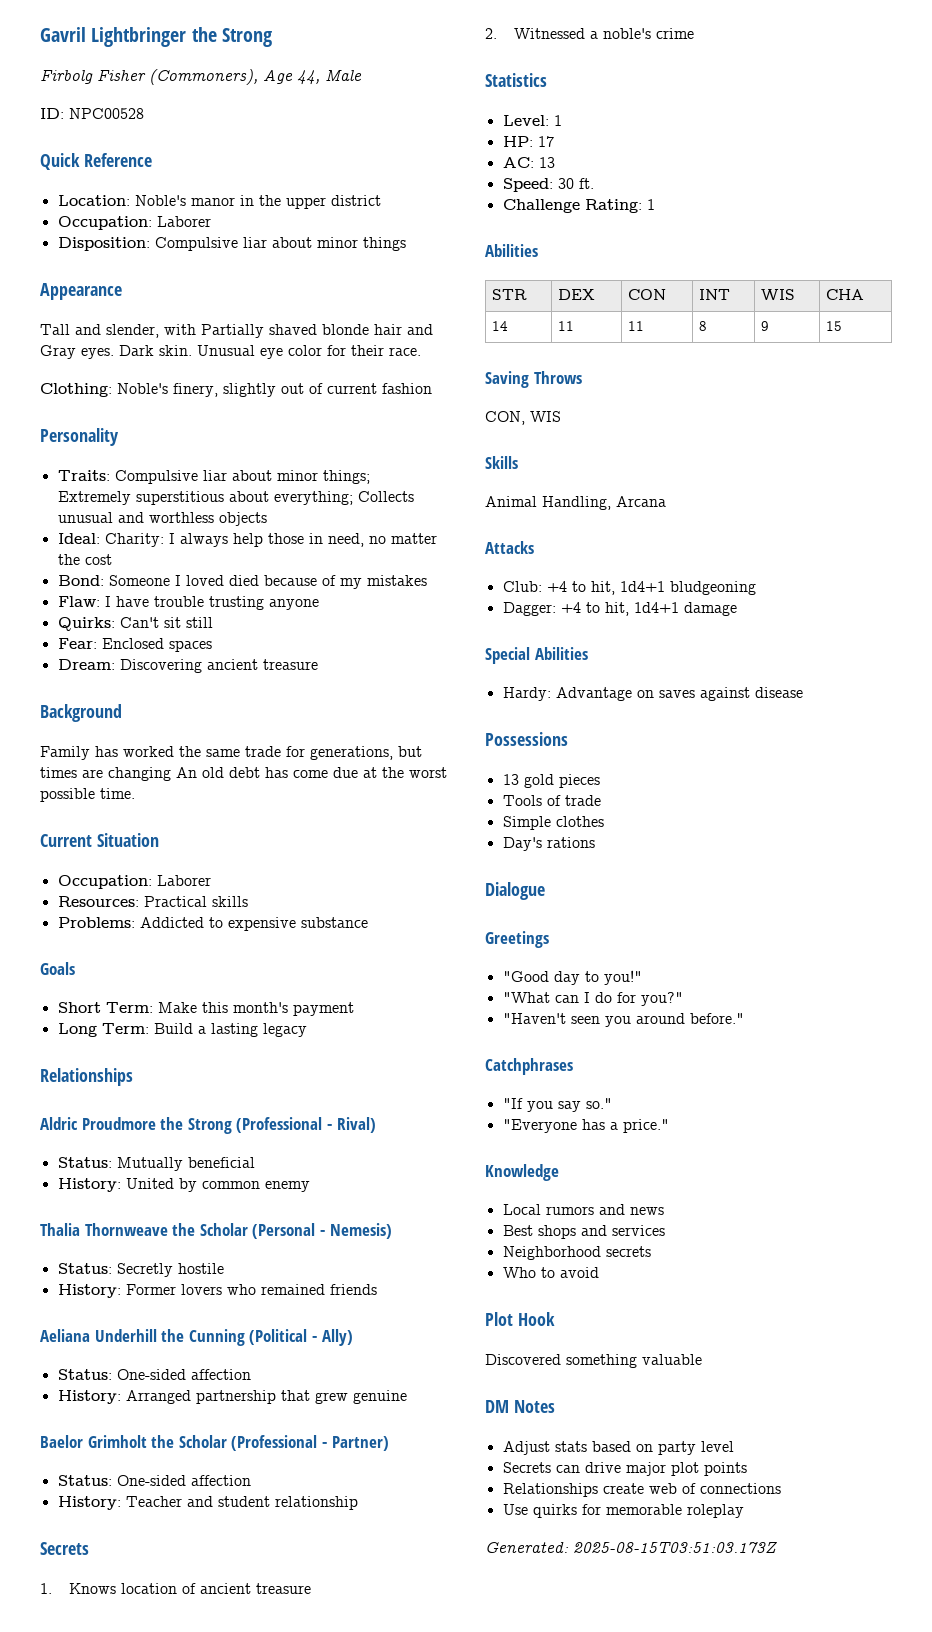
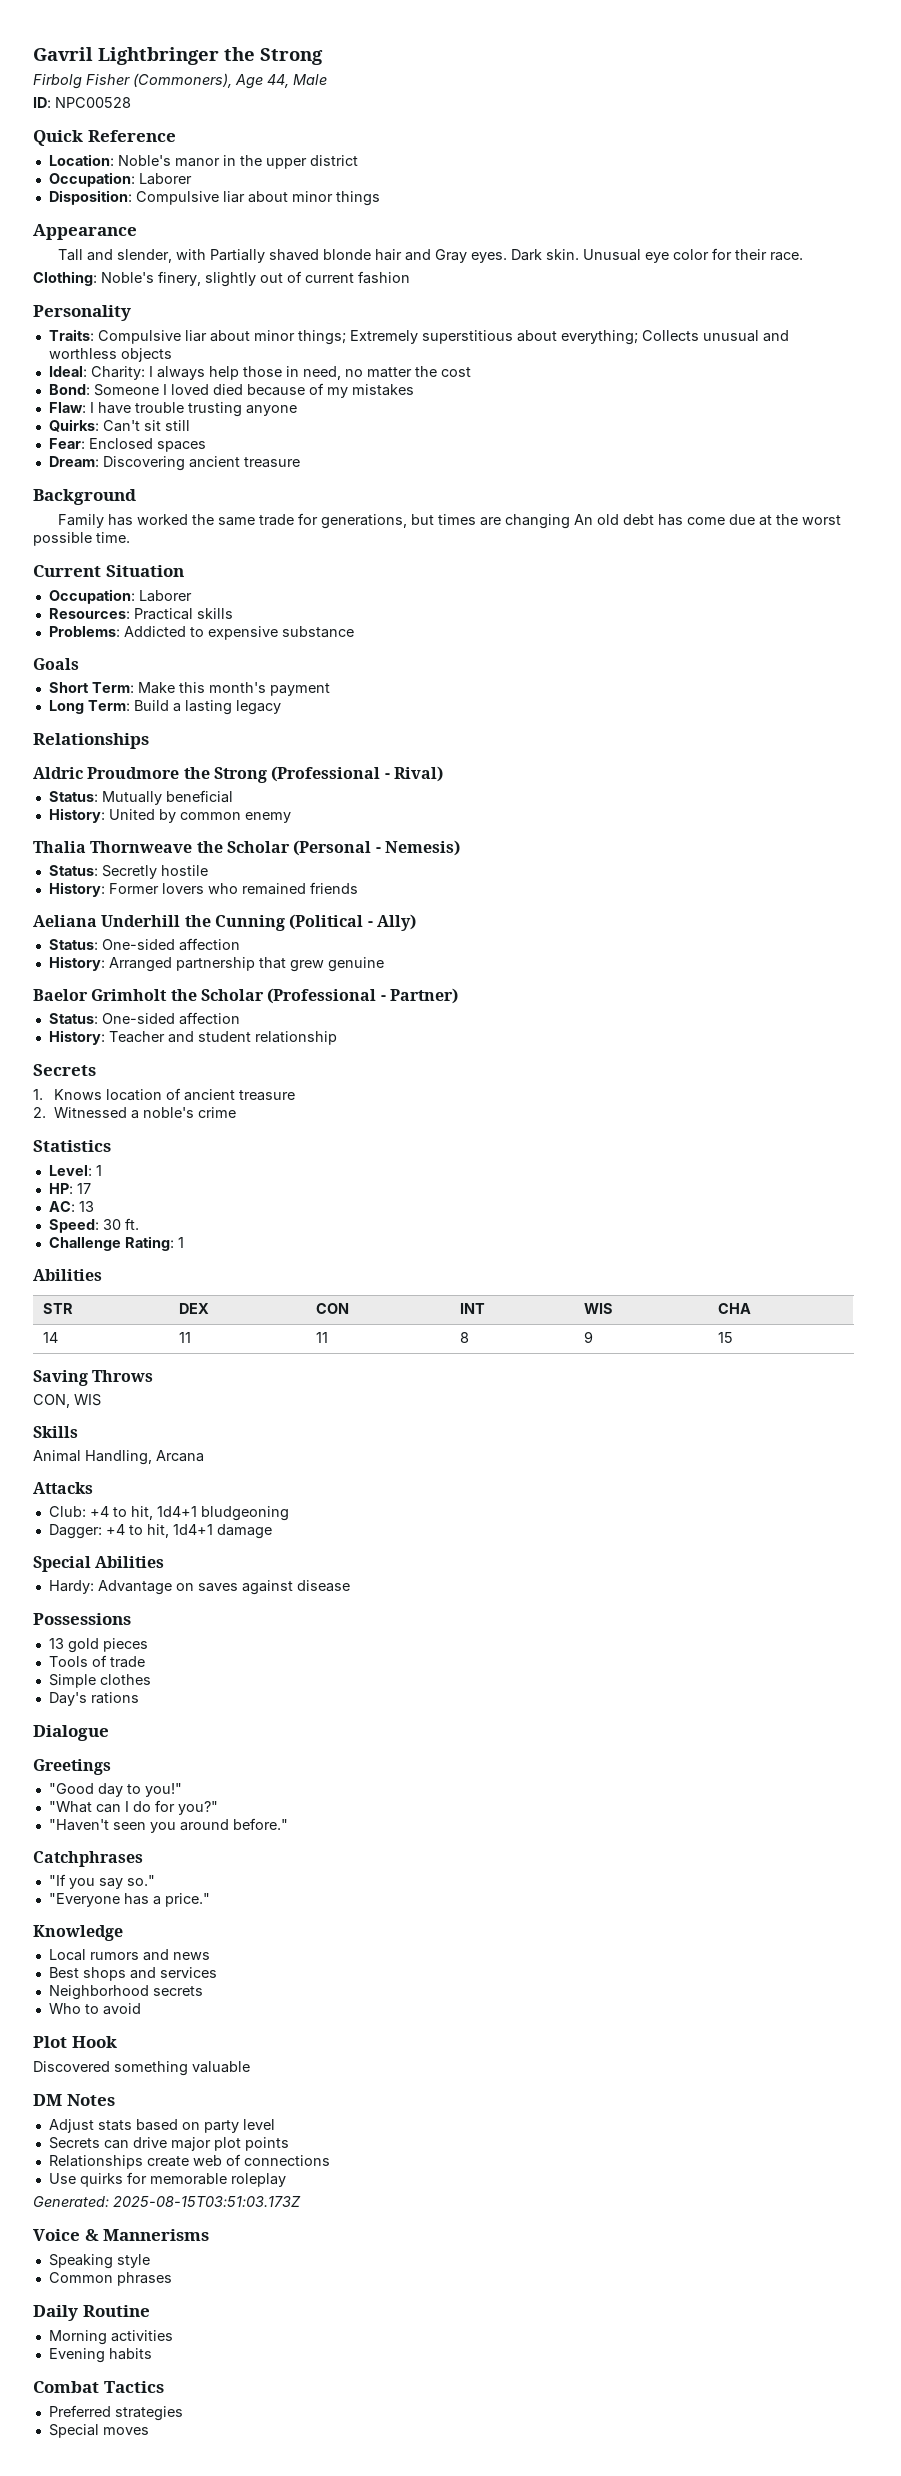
(777, 1547) none -> [33,2229,210,2241] [48,2254,150,2269] [48,2272,172,2286] [33,2305,150,2321] [48,2330,173,2345] [48,2348,152,2363] [33,2381,164,2393] [48,2405,183,2421] [48,2424,149,2438] // Voice & Mannerisms // Speaking style // Common phrases // Daily Routine // Morning activities // Evening habits // Combat Tactics // Preferred strategies // Special moves

